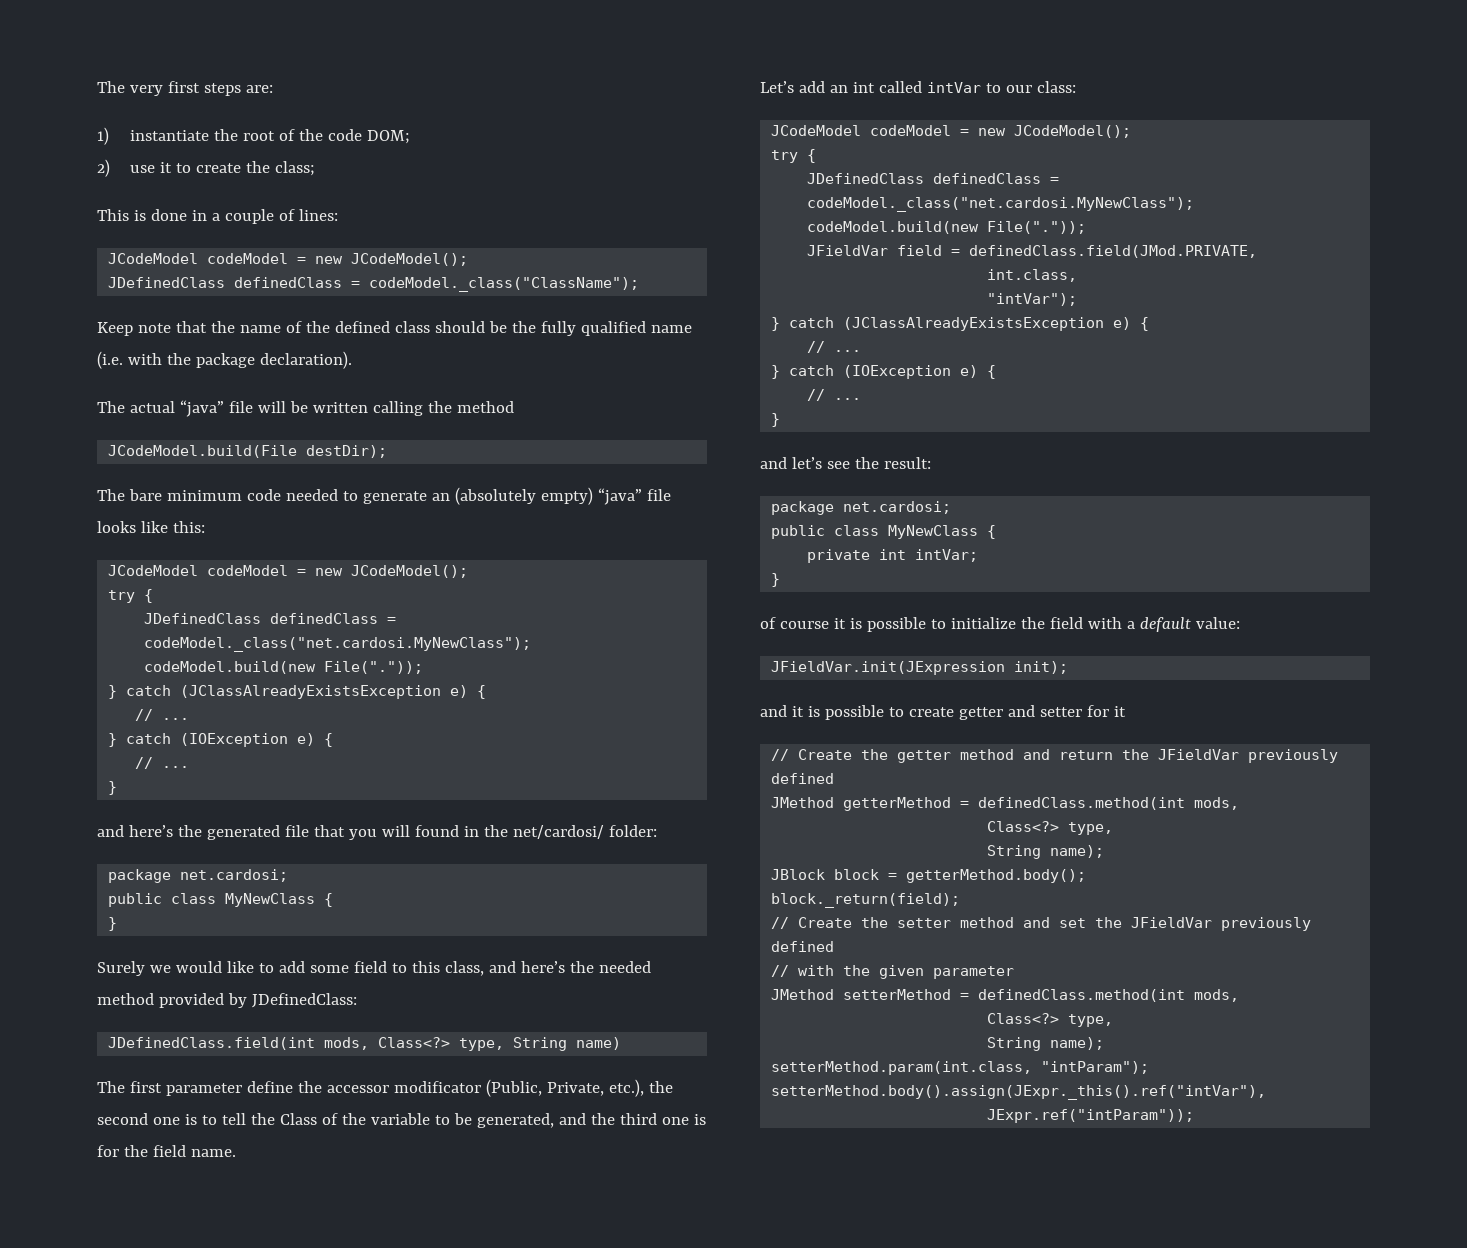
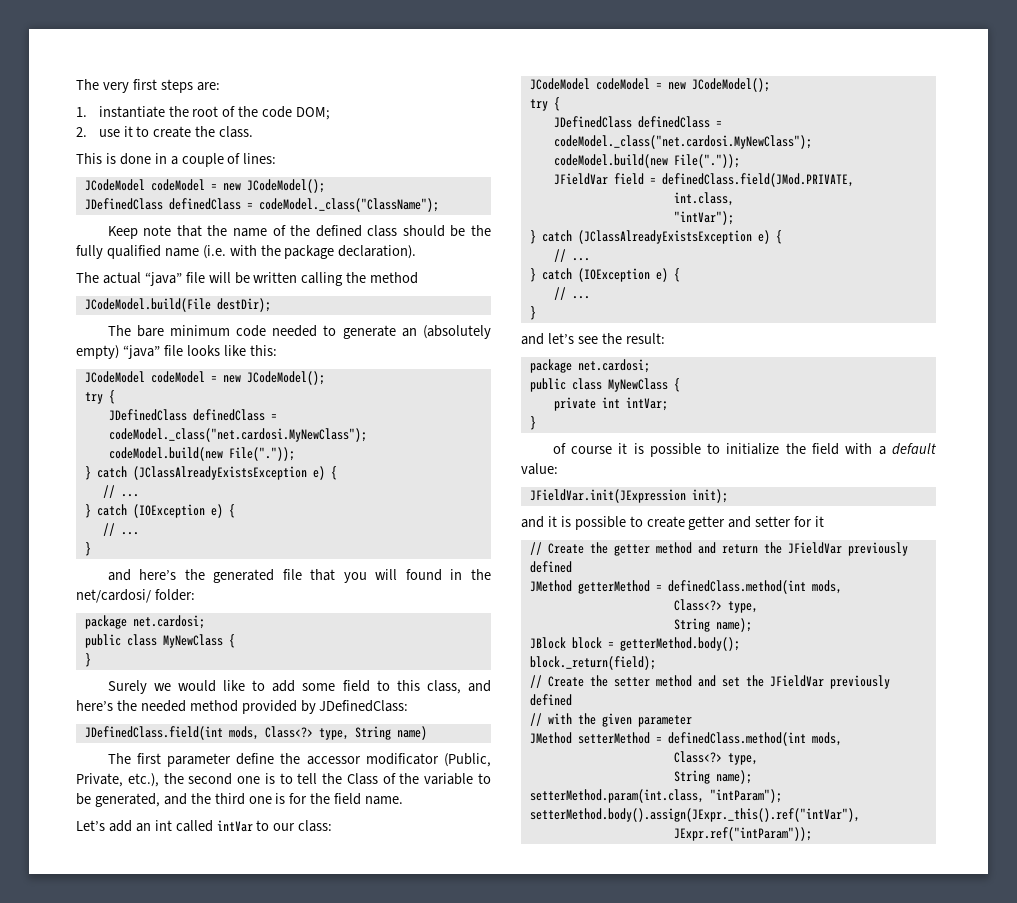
[97,127,109,145] 1) -> [76,107,87,117] 1.
[97,159,110,177] 2) -> [76,127,87,137] 2.
[274,161,315,176] class; -> [219,126,254,138] class.

